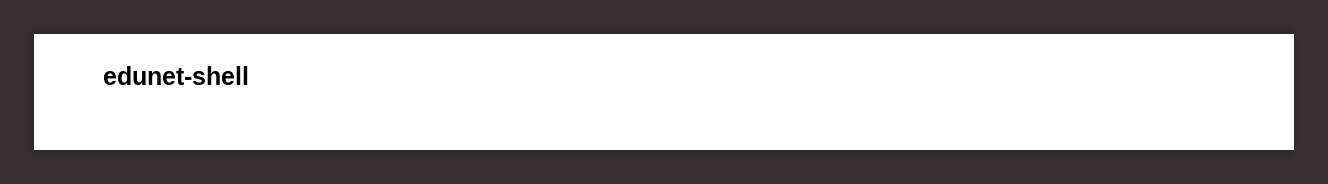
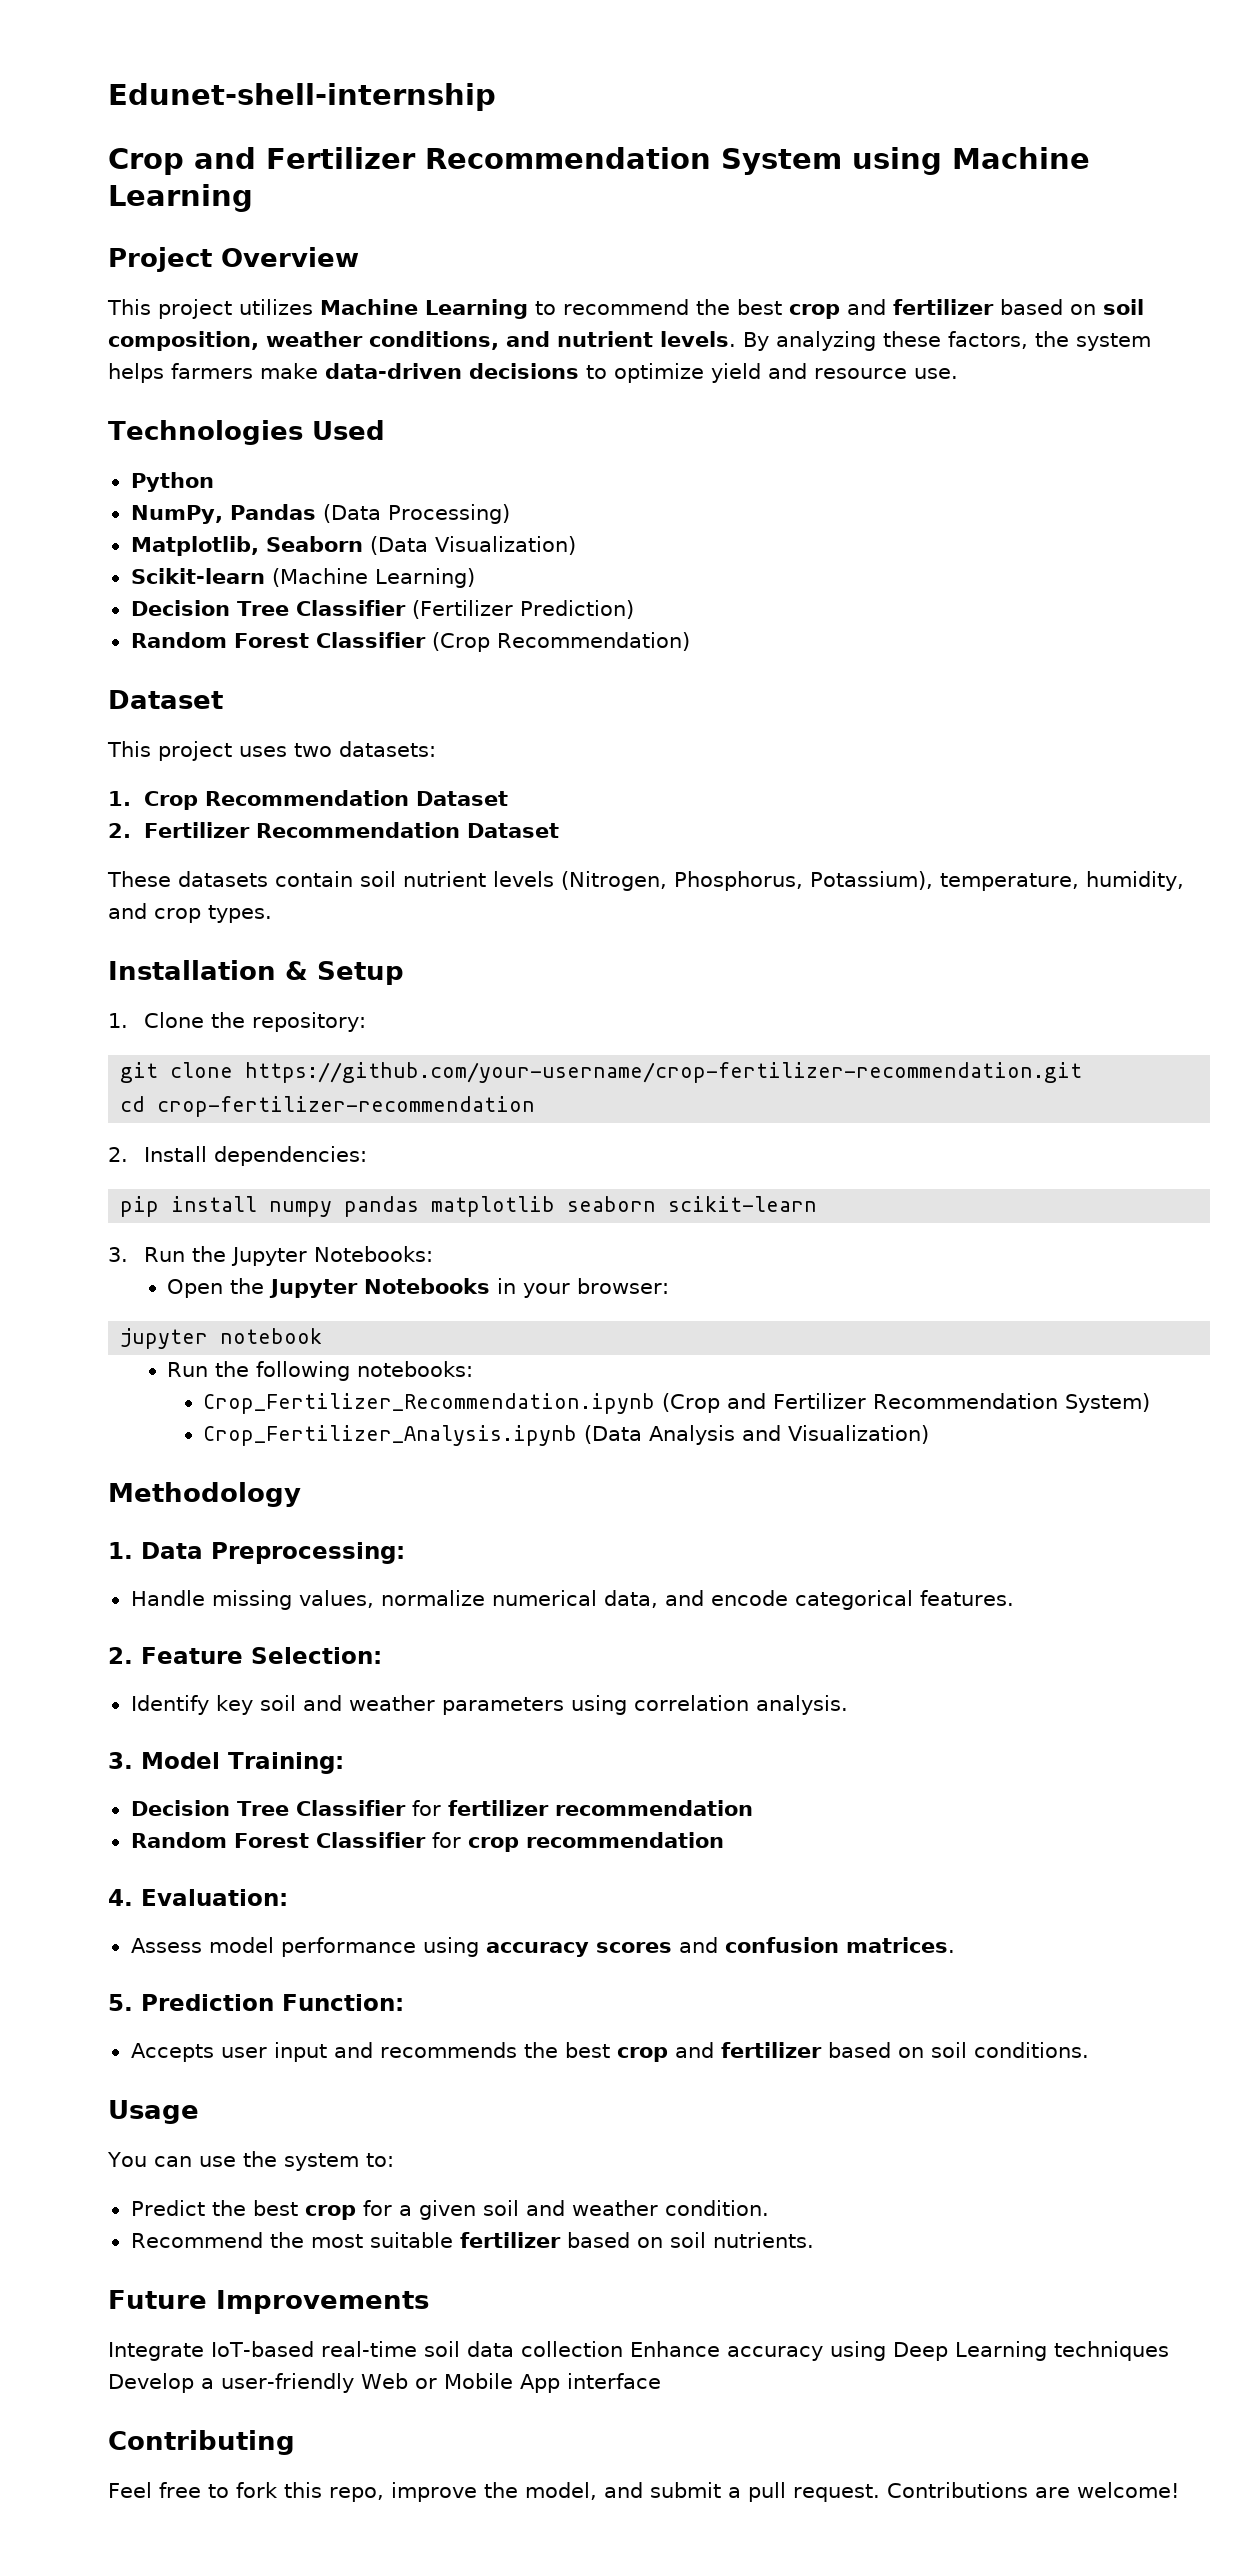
[103,66,249,85] edunet-shell -> [108,83,496,111] [108,147,1090,175] [108,184,253,212] [108,247,359,272] [107,299,1144,319] [108,331,1151,351] [108,363,958,383] [108,420,385,445] [130,472,214,492] [130,504,510,524] [130,536,576,556] [130,568,475,588] [130,600,634,619] [130,632,690,652] [108,690,223,709] [107,741,436,761] [108,790,509,810] [108,822,560,838] [107,871,1184,891] [108,903,272,923] [108,960,404,985] [108,1012,367,1032] [120,1062,1083,1083] [120,1096,536,1117] [108,1146,368,1166] [120,1196,818,1217] [108,1246,434,1266] [166,1278,669,1298] [120,1328,323,1349] [166,1361,473,1381] [203,1393,1151,1414] [203,1425,930,1446] [108,1482,301,1507] [108,1542,405,1564] [130,1590,1014,1610] [108,1647,382,1664] [130,1695,848,1715] [108,1752,344,1774] [130,1800,753,1816] [130,1832,724,1852] [108,1889,288,1906] [130,1937,955,1957] [108,1994,404,2011] [130,2042,1089,2062] [108,2100,199,2124] [107,2151,394,2171] [130,2200,769,2220] [130,2232,814,2248] [108,2290,429,2314] [108,2341,1169,2361] [108,2373,661,2393] [108,2430,295,2455] [108,2482,1179,2502] Edunet-shell-internship // Crop and Fertilizer Recommendation System using Machine Learning // Project Overview // This project utilizes Machine Learning to recommend the best crop and fertilizer based on soil composition, weather conditions, and nutrient levels. By analyzing these factors, the system helps farmers make data-driven decisions to optimize yield and resource use. // Technologies Used // Python // NumPy, Pandas (Data Processing) // Matplotlib, Seaborn (Data Visualization) // Scikit-learn (Machine Learning) // Decision Tree Classifier (Fertilizer Prediction) // Random Forest Classifier (Crop Recommendation) // Dataset // This project uses two datasets: // 1. Crop Recommendation Dataset // 2. Fertilizer Recommendation Dataset // These datasets contain soil nutrient levels (Nitrogen, Phosphorus, Potassium), temperature, humidity, and crop types. // Installation & Setup // 1. Clone the repository: // git clone https://github.com/your-username/crop-fertilizer-recommendation.git // cd crop-fertilizer-recommendation // 2. Install dependencies: // pip install numpy pandas matplotlib seaborn scikit-learn // 3. Run the Jupyter Notebooks: // Open the Jupyter Notebooks in your browser: // jupyter notebook // Run the following notebooks: // Crop_Fertilizer_Recommendation.ipynb (Crop and Fertilizer Recommendation System) // Crop_Fertilizer_Analysis.ipynb (Data Analysis and Visualization) // Methodology // 1. Data Preprocessing: // Handle missing values, normalize numerical data, and encode categorical features. // 2. Feature Selection: // Identify key soil and weather parameters using correlation analysis. // 3. Model Training: // Decision Tree Classifier for fertilizer recommendation // Random Forest Classifier for crop recommendation // 4. Evaluation: // Assess model performance using accuracy scores and confusion matrices. // 5. Prediction Function: // Accepts user input and recommends the best crop and fertilizer based on soil conditions. // Usage // You can use the system to: // Predict the best crop for a given soil and weather condition. // Recommend the most suitable fertilizer based on soil nutrients. // Future Improvements // Integrate IoT-based real-time soil data collection Enhance accuracy using Deep Learning techniques Develop a user-friendly Web or Mobile App interface // Contributing // Feel free to fork this repo, improve the model, and submit a pull request. Contributions are welcome!

